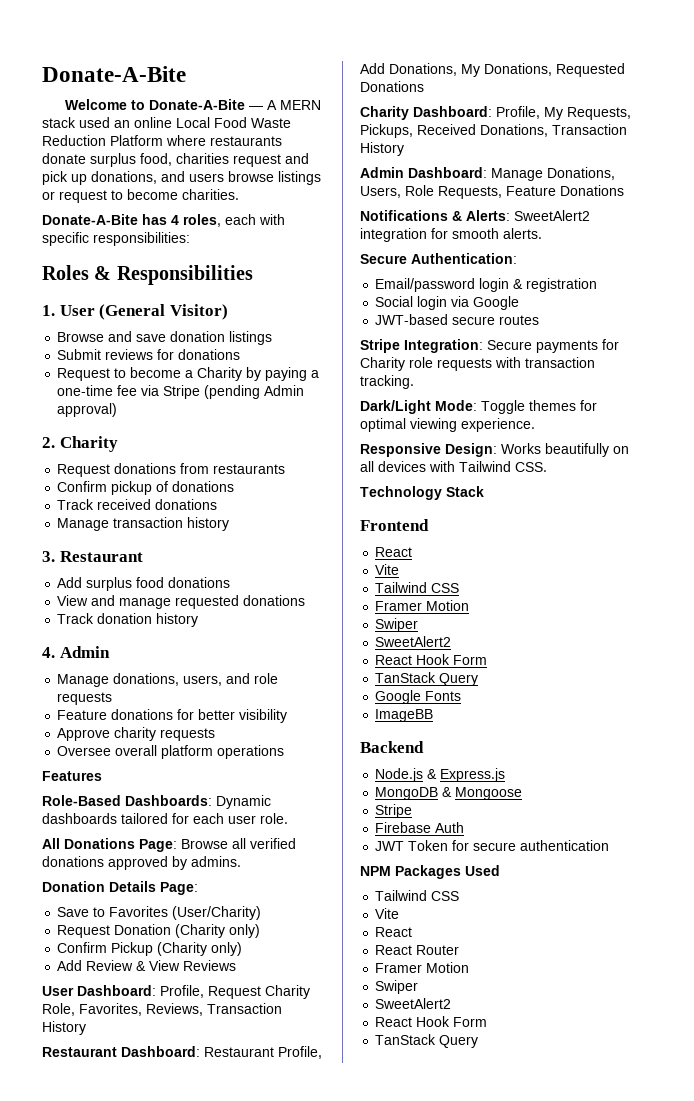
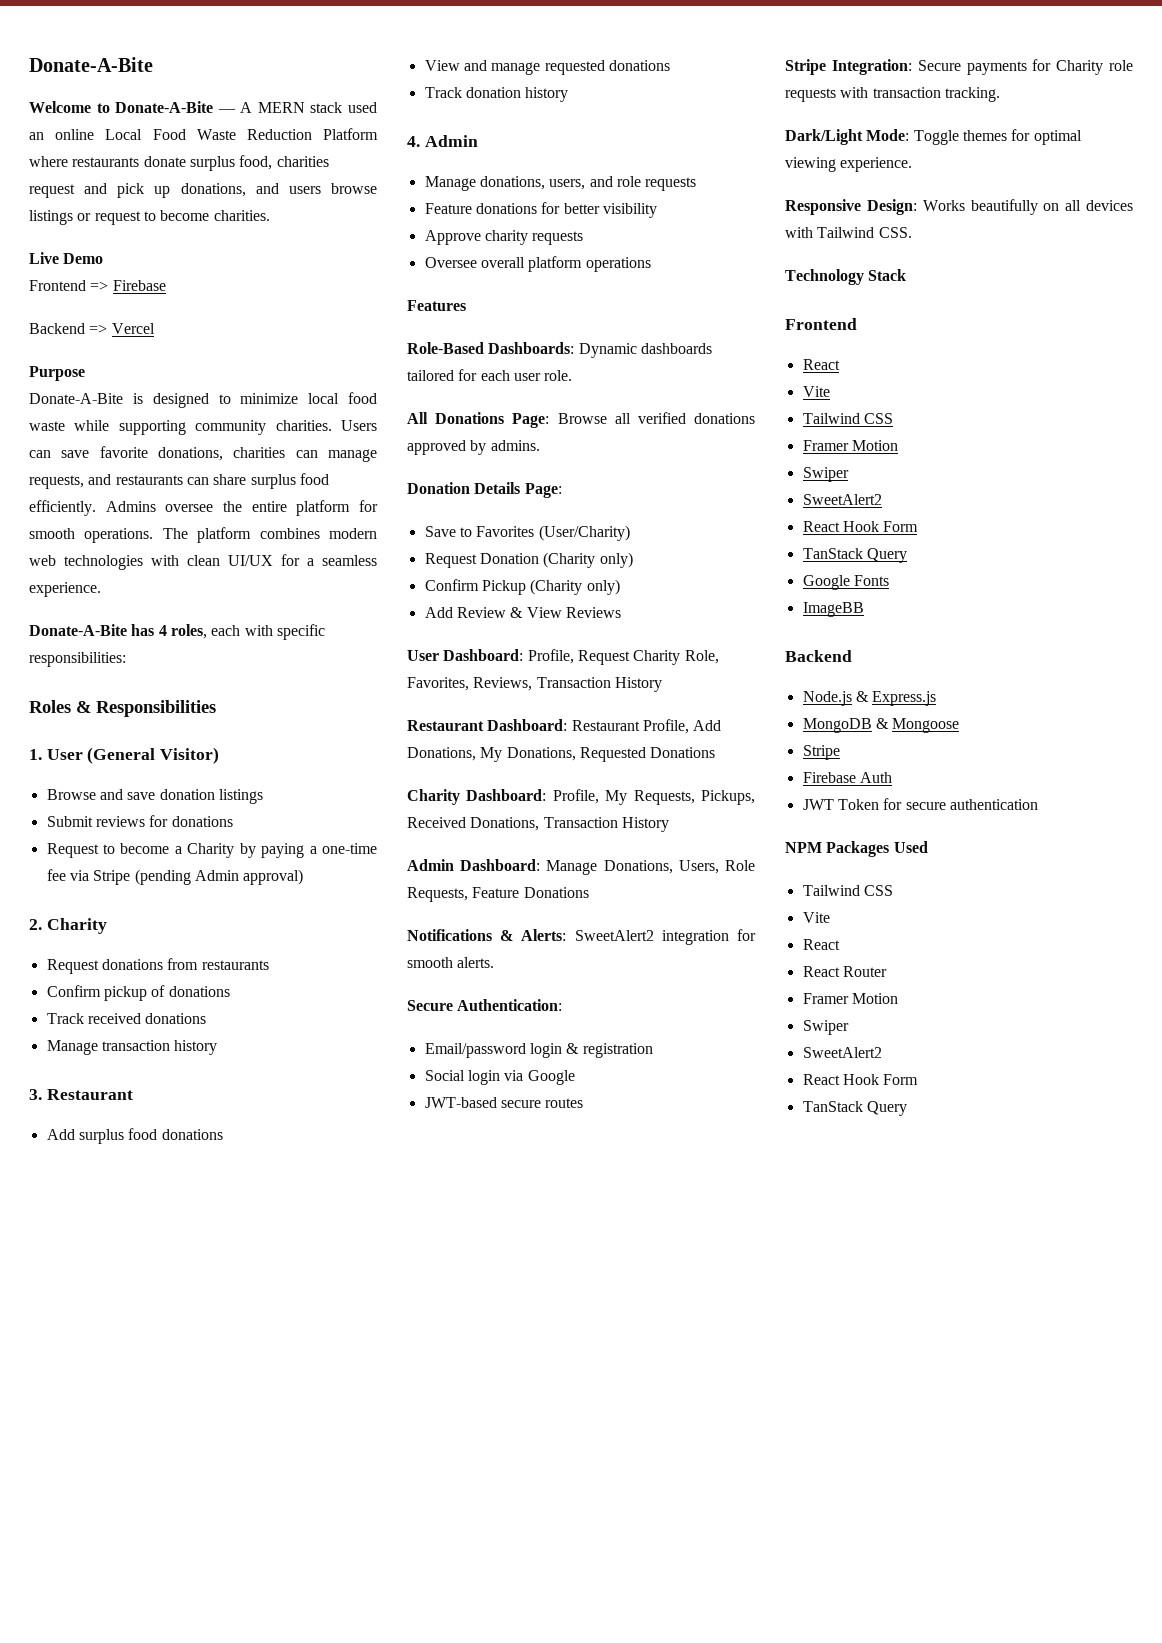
(239, 194) none -> [29,252,104,264] [29,280,166,291] [29,323,155,334] [29,366,85,381] [29,392,377,408] [29,420,378,435] [29,446,377,462] [29,473,329,489] [29,500,378,516] [29,527,378,543] [29,554,377,570] [29,582,101,597] // Live Demo // Frontend => Firebase // Backend => Vercel // Purpose // Donate-A-Bite is designed to minimize local food waste while supporting community charities. Users can save favorite donations, charities can manage requests, and restaurants can share surplus food efficiently. Admins oversee the entire platform for smooth operations. The platform combines modern web technologies with clean UI/UX for a seamless experience.

